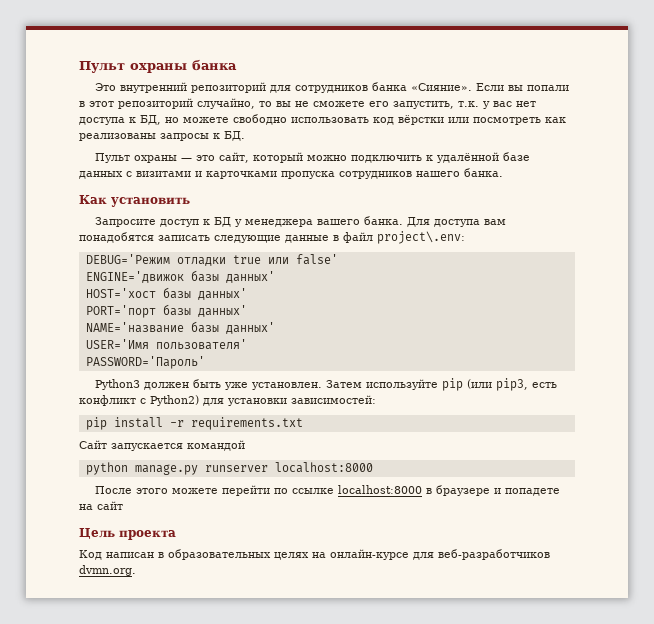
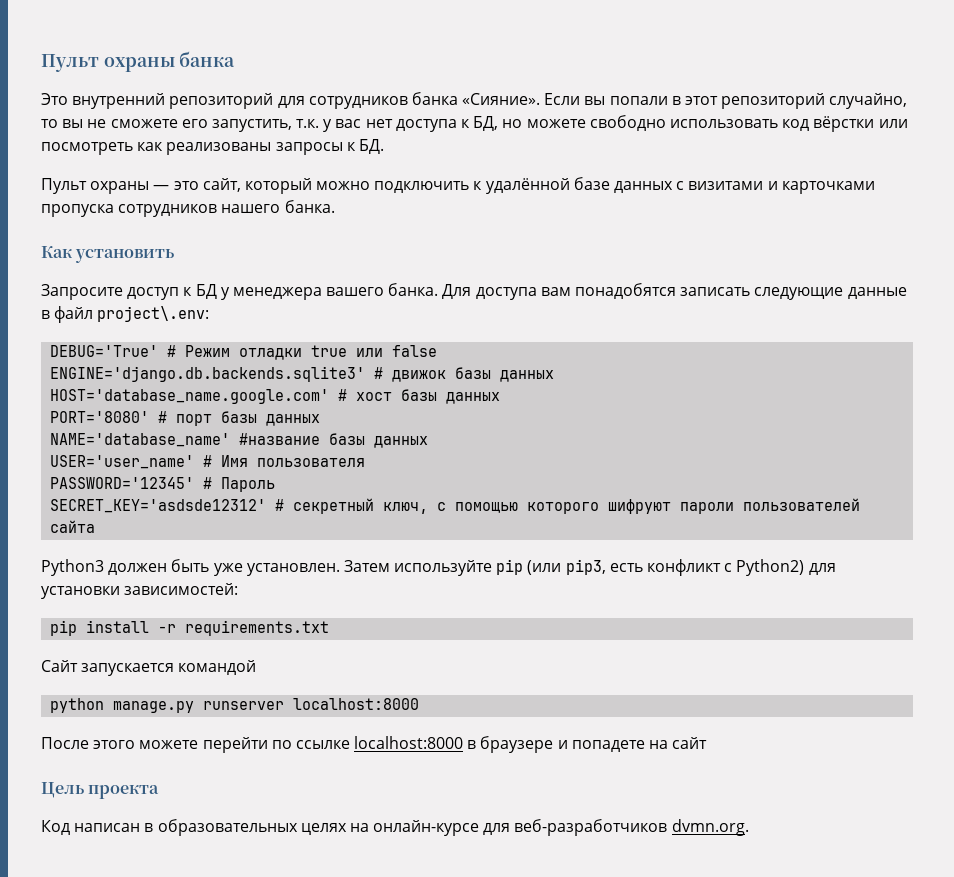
[85,254,338,266] [85,270,275,283] [85,287,247,300] [85,304,247,318] [85,321,275,334] [85,339,247,350] [85,356,205,369] DEBUG='Режим отладки true или false' // ENGINE='движок базы данных' // HOST='хост базы данных' // PORT='порт базы данных' // NAME='название базы данных' // USER='Имя пользователя' // PASSWORD='Пароль' -> [50,345,438,360] [50,366,555,382] [50,389,501,404] [50,411,321,426] [50,433,429,448] [50,455,366,469] [50,477,276,492] [50,498,861,514] [50,520,96,533] DEBUG='True' # Режим отладки true или false // ENGINE='django.db.backends.sqlite3' # движок базы данных // HOST='database_name.google.com' # хост базы данных // PORT='8080' # порт базы данных // NAME='database_name' #название базы данных // USER='user_name' # Имя пользователя // PASSWORD='12345' # Пароль // SECRET_KEY='asdsde12312' # секретный ключ, с помощью которого шифруют пароли пользователей сайта

